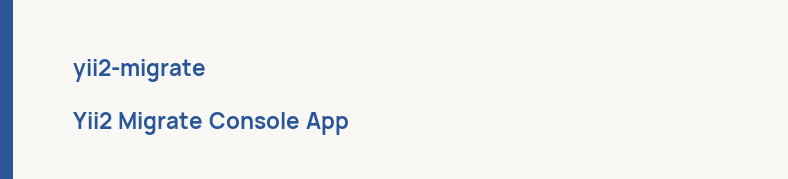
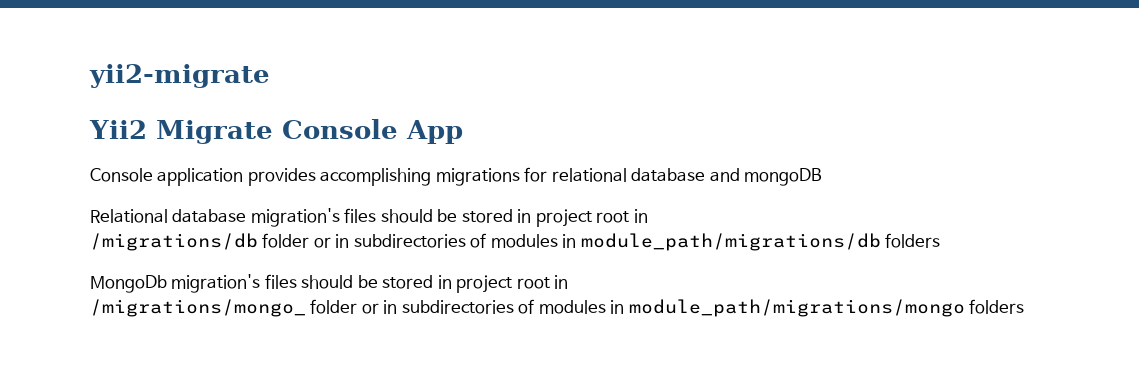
(350, 123) none -> [90,167,823,186] [90,208,648,227] [90,233,941,251] [90,274,569,293] [90,299,1025,317] // Console application provides accomplishing migrations for relational database and mongoDB // Relational database migration's files should be stored in project root in // /migrations/db folder or in subdirectories of modules in module_path/migrations/db folders // MongoDb migration's files should be stored in project root in // /migrations/mongo_ folder or in subdirectories of modules in module_path/migrations/mongo folders

